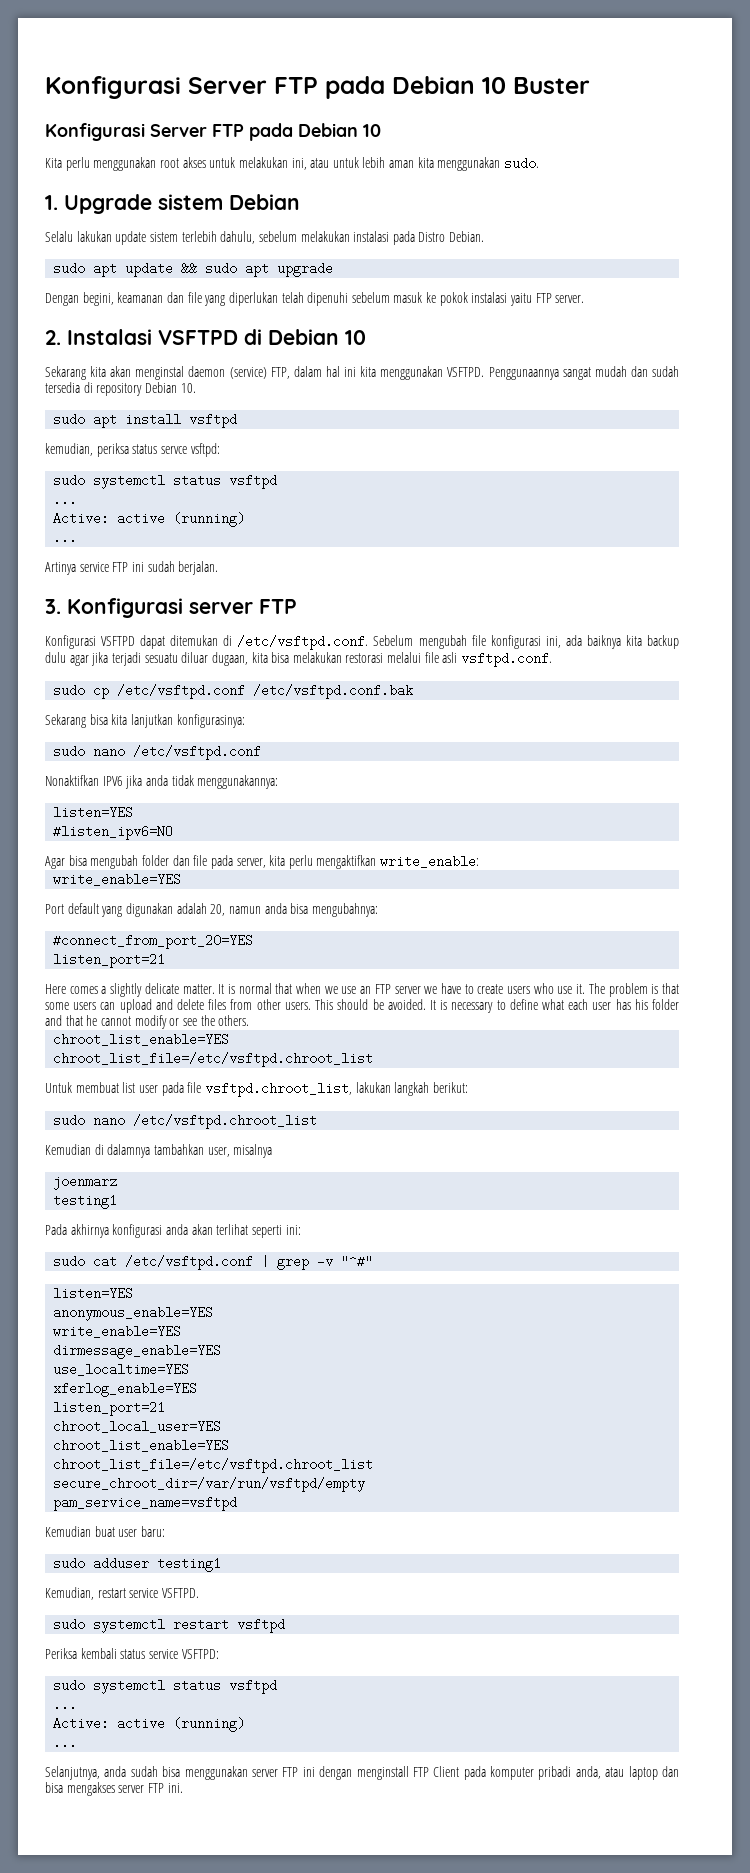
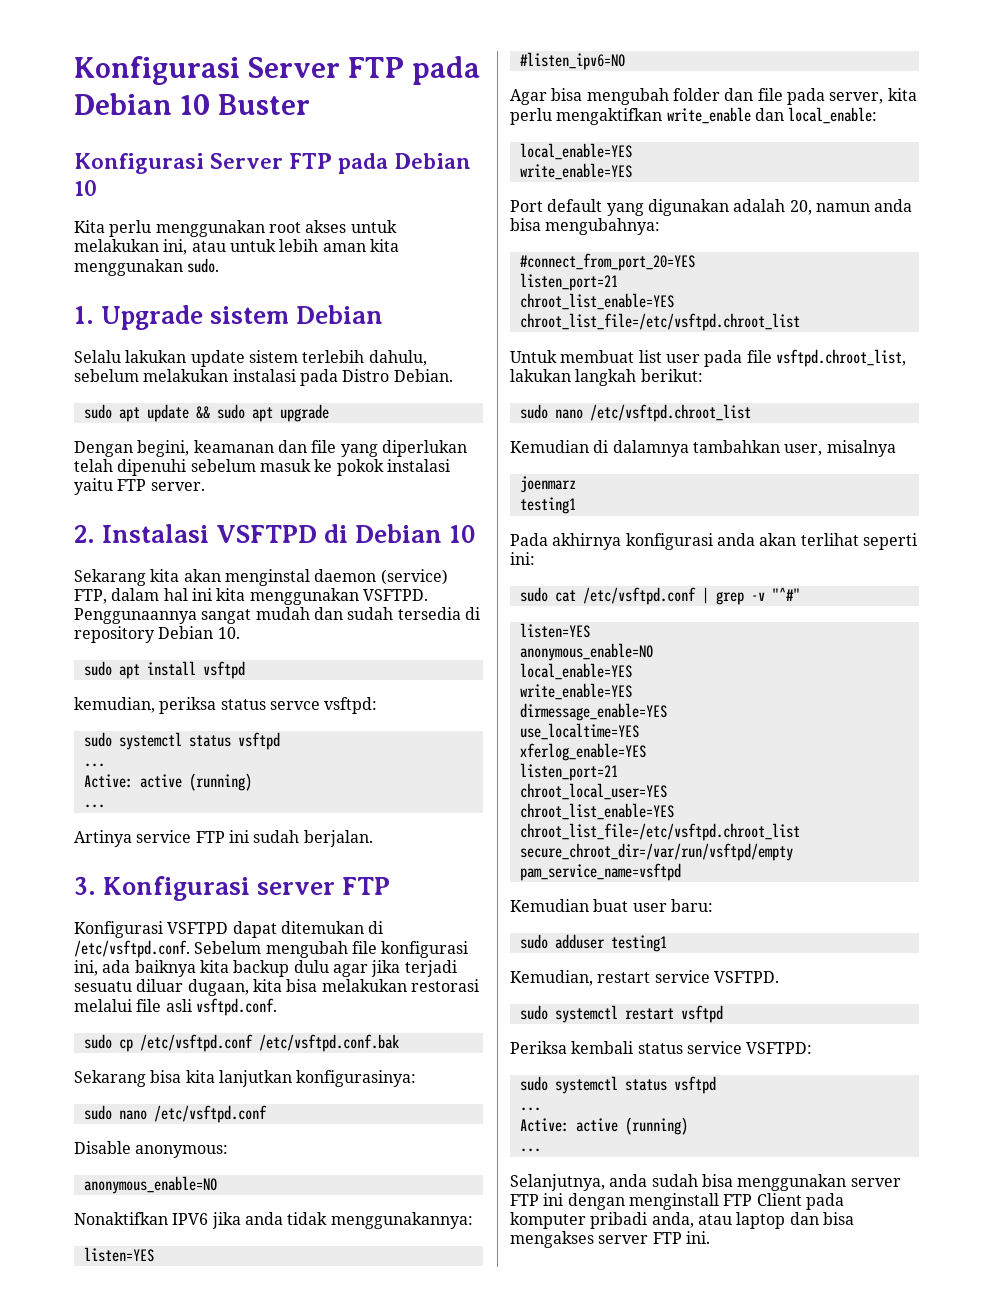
(262, 752) none -> [74,1141,229,1158] [83,1176,217,1194] // Disable anonymous: // anonymous_enable=NO
[380,855,480,868] write_enable: -> [666,107,878,124] [519,143,632,160] write_enable dan local_enable: // local_enable=YES
[45,983,679,997] [45,999,679,1013] [45,1015,250,1029] // Here comes a slightly delicate matter. It is normal that when we use an FTP server we have to create users who use it. The problem is that some users can upload and delete files from other users. This should be avoided. It is necessary to define what each user has his folder and that he cannot modify or see the others. -> (618, 282) none
[53,1306,214,1321] anonymous_enable=YES -> [519,643,653,661] [519,663,632,680] anonymous_enable=NO // local_enable=YES

